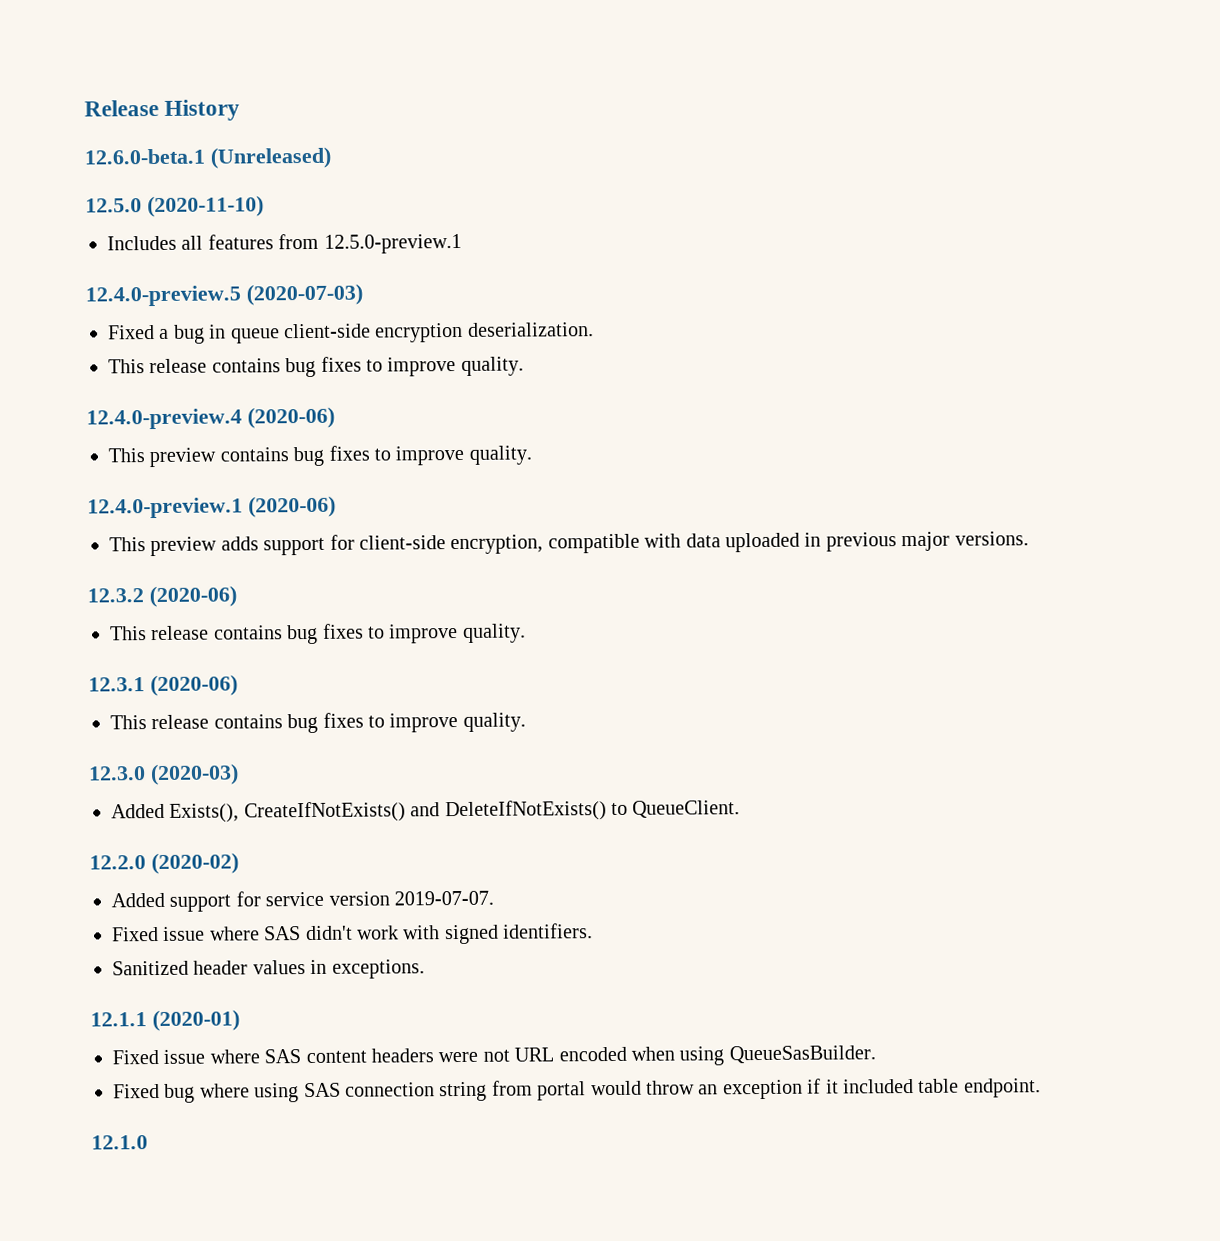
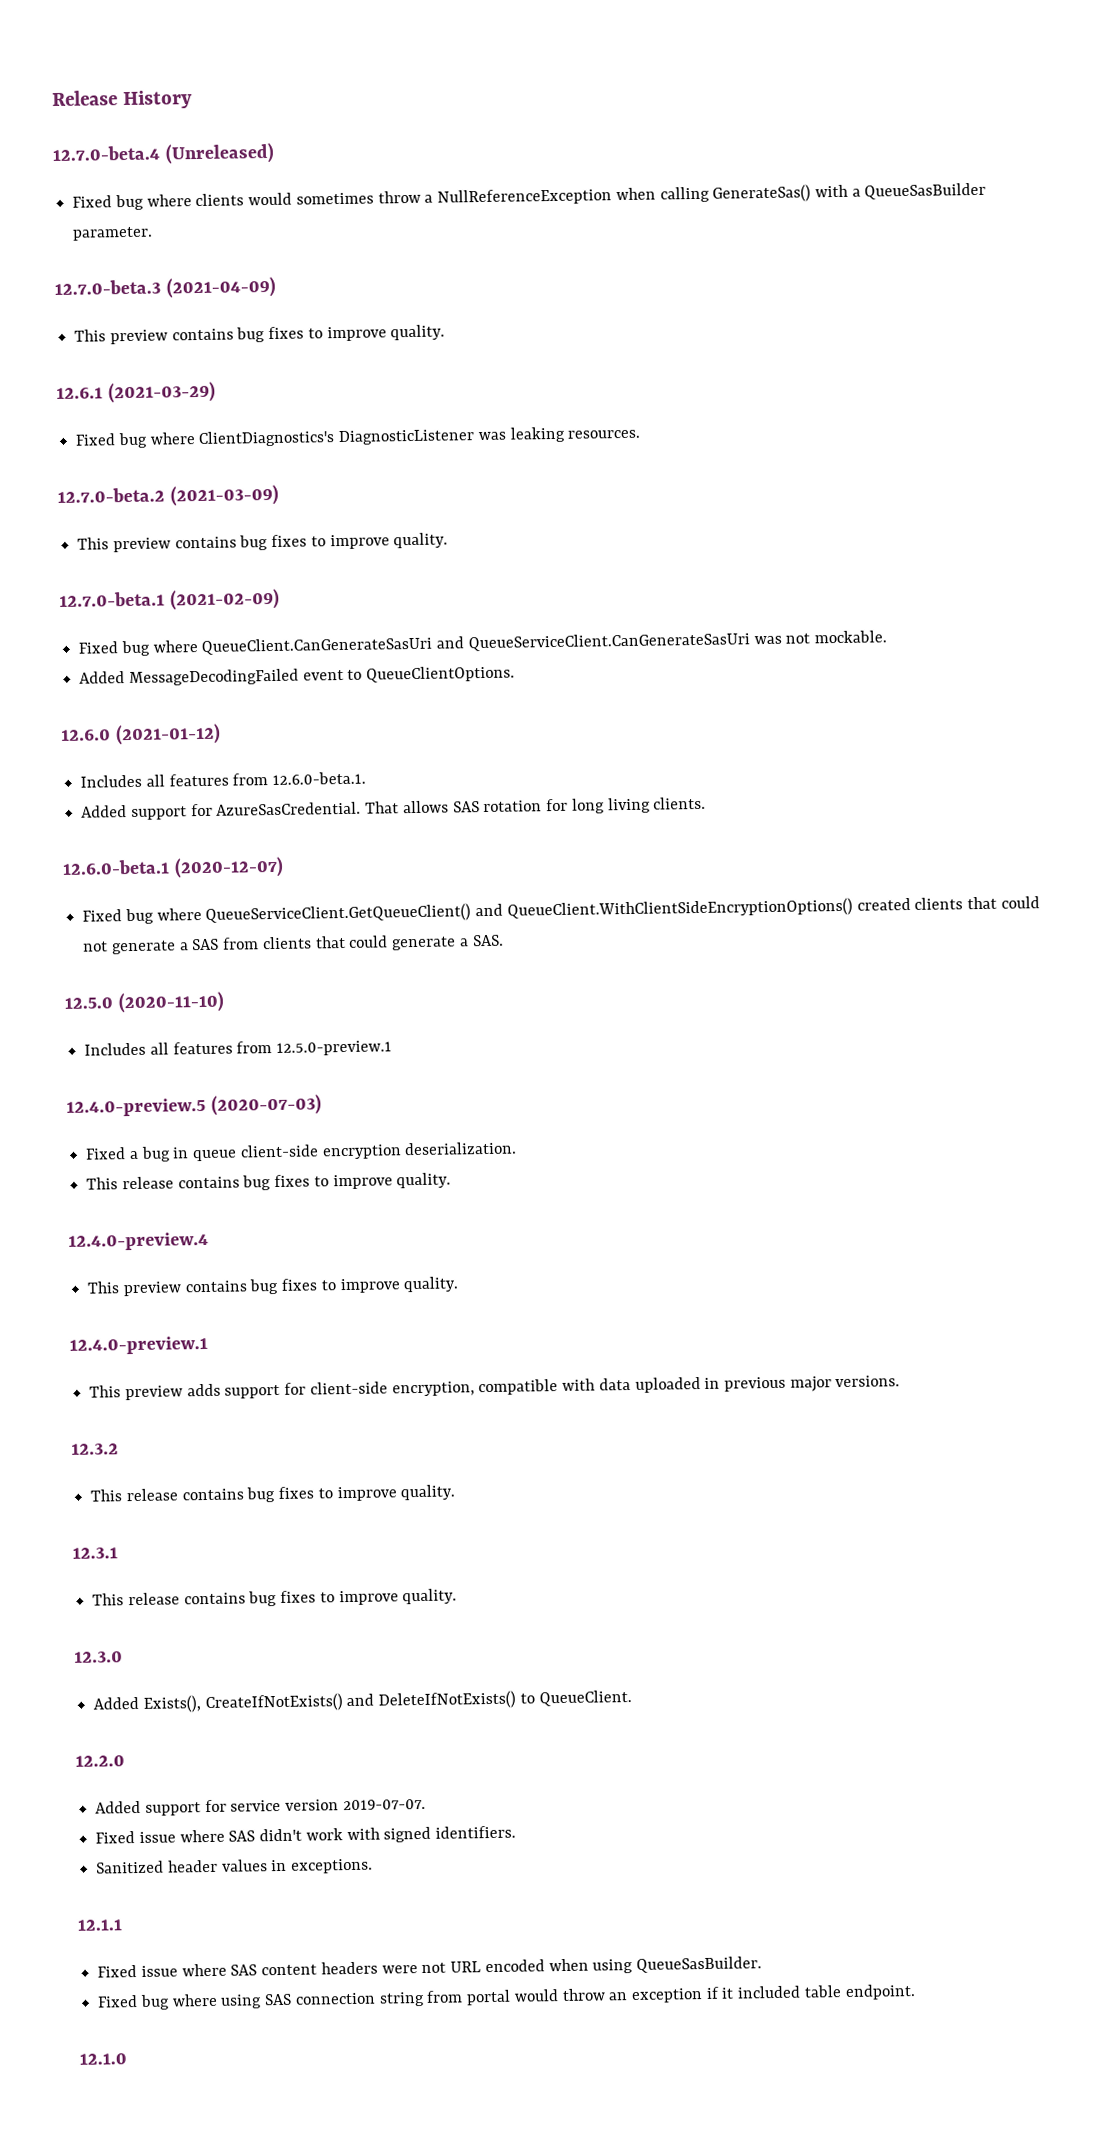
[84,146,331,169] 12.6.0-beta.1 (Unreleased) -> [52,142,275,165] [72,182,987,211] [72,226,154,241] [54,276,276,299] [74,324,446,345] [56,381,216,404] [75,426,641,449] [57,484,279,507] [77,532,449,553] [59,588,280,611] [78,630,888,657] [79,665,516,687] [61,723,221,746] [80,771,367,788] [81,796,707,821] [62,856,284,879] [82,896,1040,925] [83,934,504,955] 12.7.0-beta.4 (Unreleased) // Fixed bug where clients would sometimes throw a NullReferenceException when calling GenerateSas() with a QueueSasBuilder parameter. // 12.7.0-beta.3 (2021-04-09) // This preview contains bug fixes to improve quality. // 12.6.1 (2021-03-29) // Fixed bug where ClientDiagnostics's DiagnosticListener was leaking resources. // 12.7.0-beta.2 (2021-03-09) // This preview contains bug fixes to improve quality. // 12.7.0-beta.1 (2021-02-09) // Fixed bug where QueueClient.CanGenerateSasUri and QueueServiceClient.CanGenerateSasUri was not mockable. // Added MessageDecodingFailed event to QueueClientOptions. // 12.6.0 (2021-01-12) // Includes all features from 12.6.0-beta.1. // Added support for AzureSasCredential. That allows SAS rotation for long living clients. // 12.6.0-beta.1 (2020-12-07) // Fixed bug where QueueServiceClient.GetQueueClient() and QueueClient.WithClientSideEncryptionOptions() created clients that could not generate a SAS from clients that could generate a SAS.
[247,406,335,429] (2020-06) -> (209, 1241) none
[248,495,336,518] (2020-06) -> (208, 1345) none
[149,585,237,608] (2020-06) -> (119, 1449) none
[150,674,238,697] (2020-06) -> (118, 1553) none
[150,763,239,786] (2020-03) -> (123, 1657) none
[151,852,239,875] (2020-02) -> (125, 1761) none
[152,1009,240,1032] (2020-01) -> (123, 1925) none

